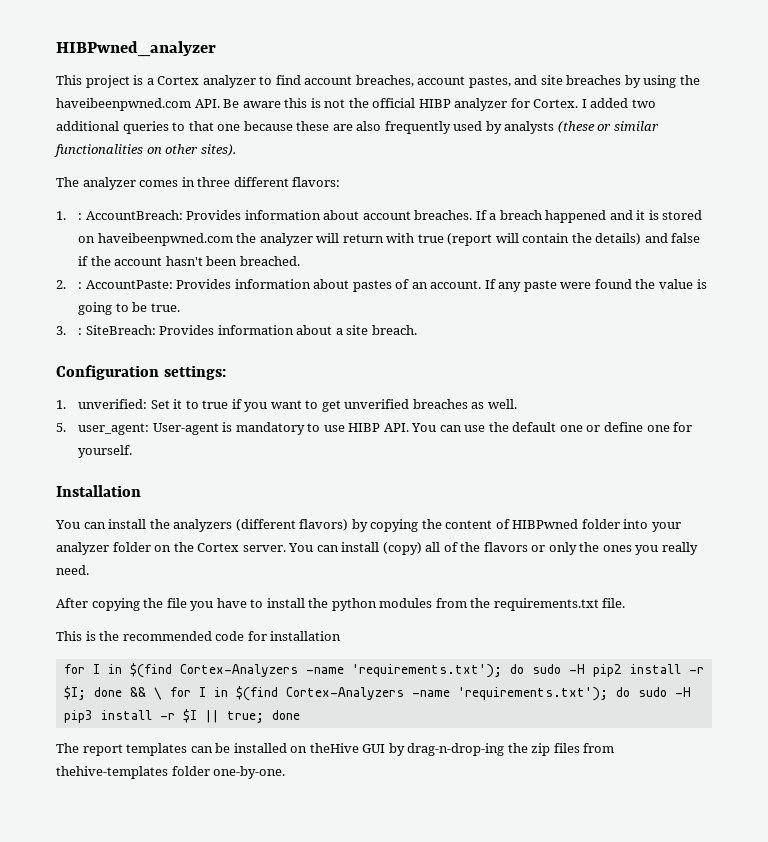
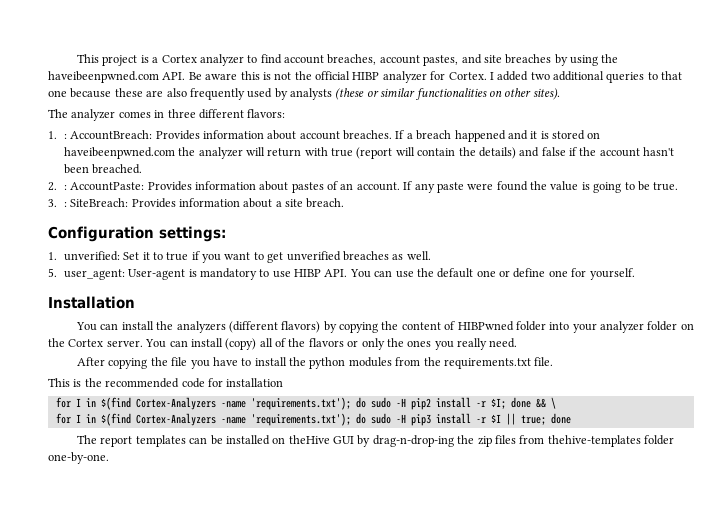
[56,41,216,57] HIBPwned_analyzer // -> (77, 58) none
(162, 693) none -> (556, 403) //

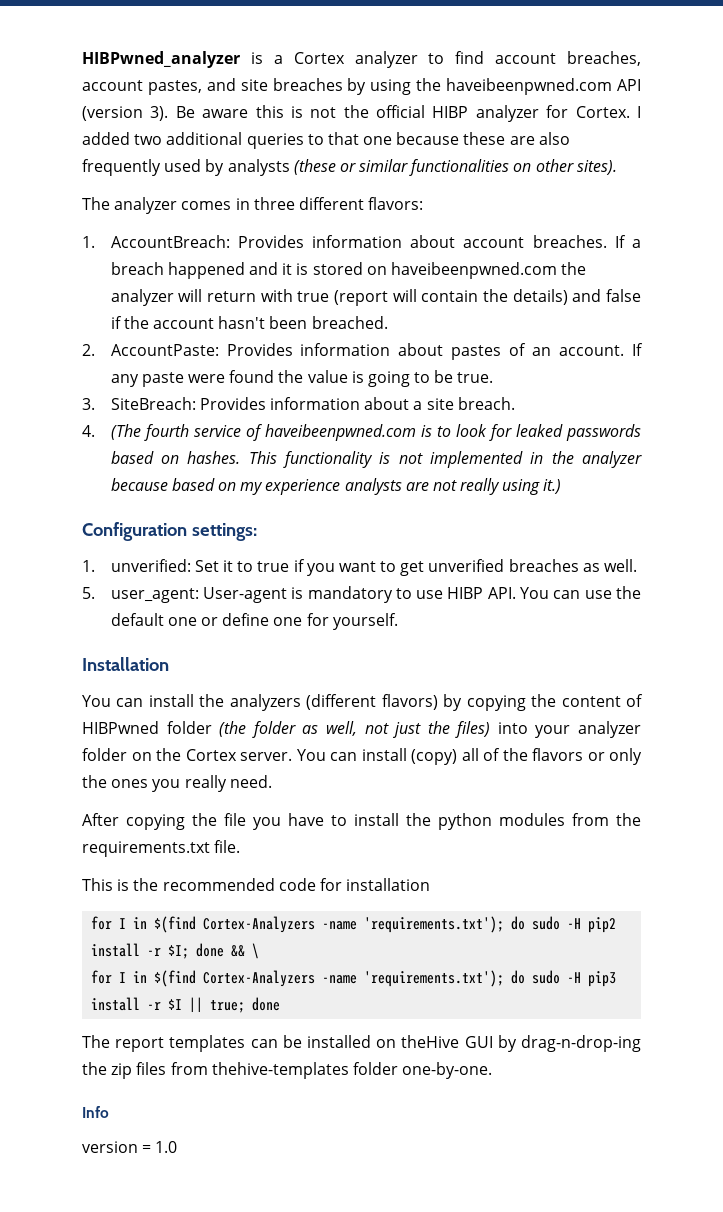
[77,54,138,66] This project -> [82,51,240,68] HIBPwned_analyzer
[162,72,186,80] API. -> [617,79,642,91] [82,106,169,121] API (version 3).
[63,134,67,139] : -> (95, 242) none
[63,185,67,190] : -> (95, 350) none
[63,202,67,207] : -> (95, 404) none
(345, 203) none -> [82,424,641,441] [110,451,643,468] [110,478,562,495] // 4. (The fourth service of haveibeenpwned.com is to look for leaked passwords based on hashes. This functionality is not implemented in the analyzer because based on my experience analysts are not really using it.)
(546, 326) none -> [219,721,491,738] (the folder as well, not just the files)
(109, 458) none -> [82,1106,109,1118] [82,1141,178,1153] // Info // version = 1.0

